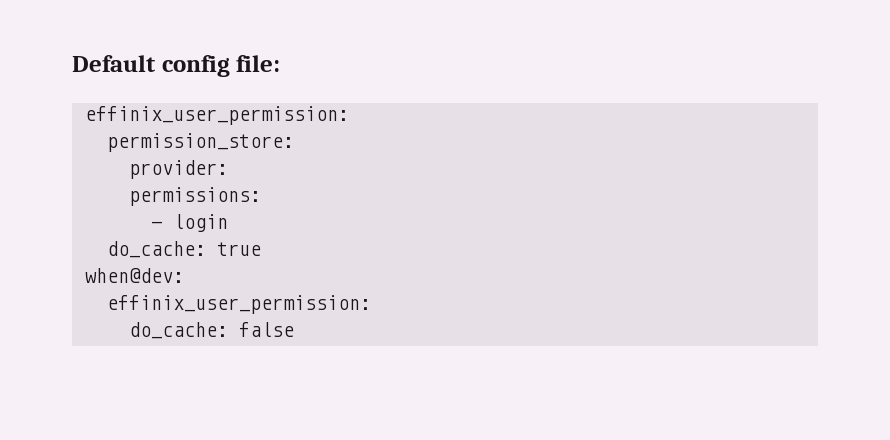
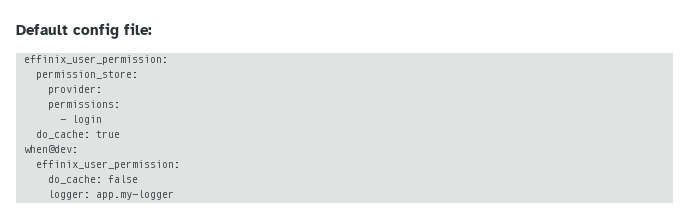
(295, 329) none -> [47,190,174,200] // logger: app.my-logger

